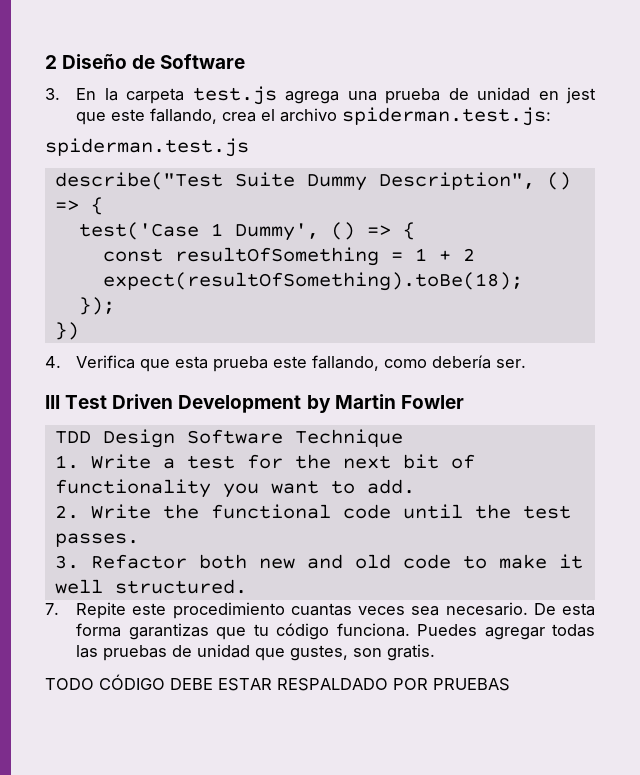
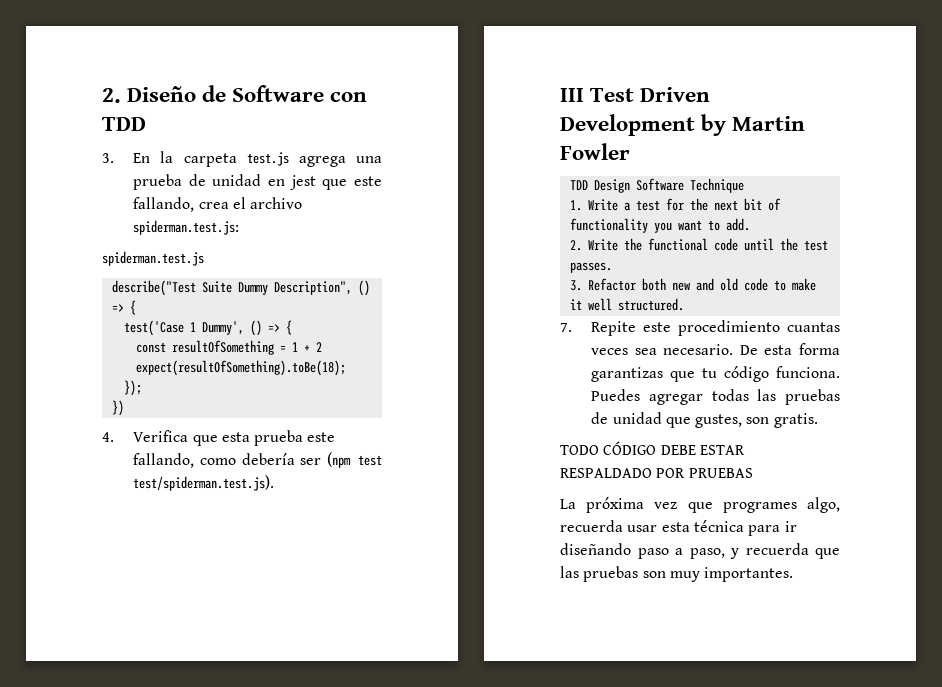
[45,55,57,69] 2 -> [102,88,121,103] 2.
(246, 61) none -> [330,92,368,102] [102,117,146,131] con TDD
[496,359,527,368] ser. -> [300,452,382,468] [133,475,275,491] ser (npm test test/spiderman.test.js).
(510, 684) none -> [560,497,840,513] [560,520,797,536] [560,543,840,559] [560,566,794,582] // La próxima vez que programes algo, recuerda usar esta técnica para ir diseñando paso a paso, y recuerda que las pruebas son muy importantes.

